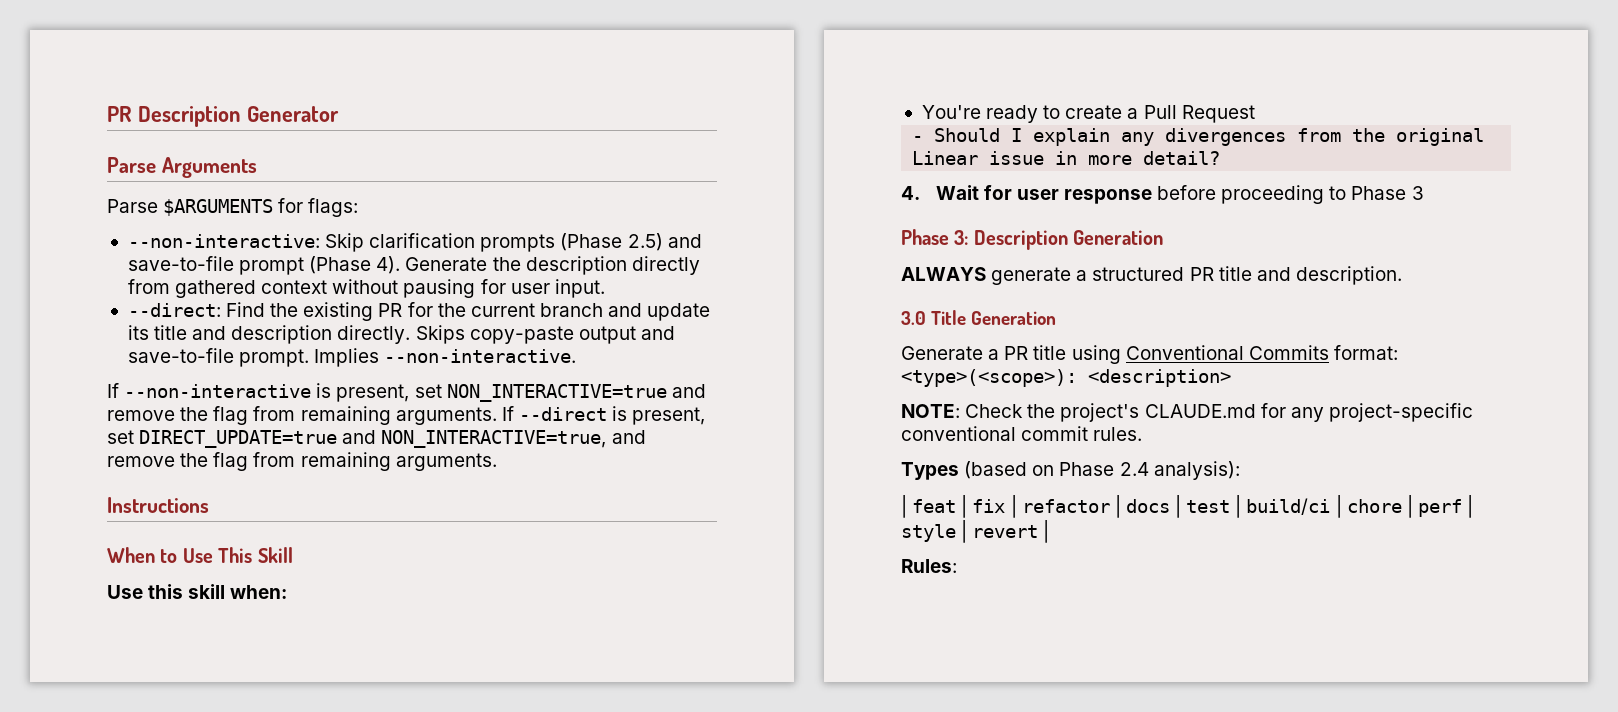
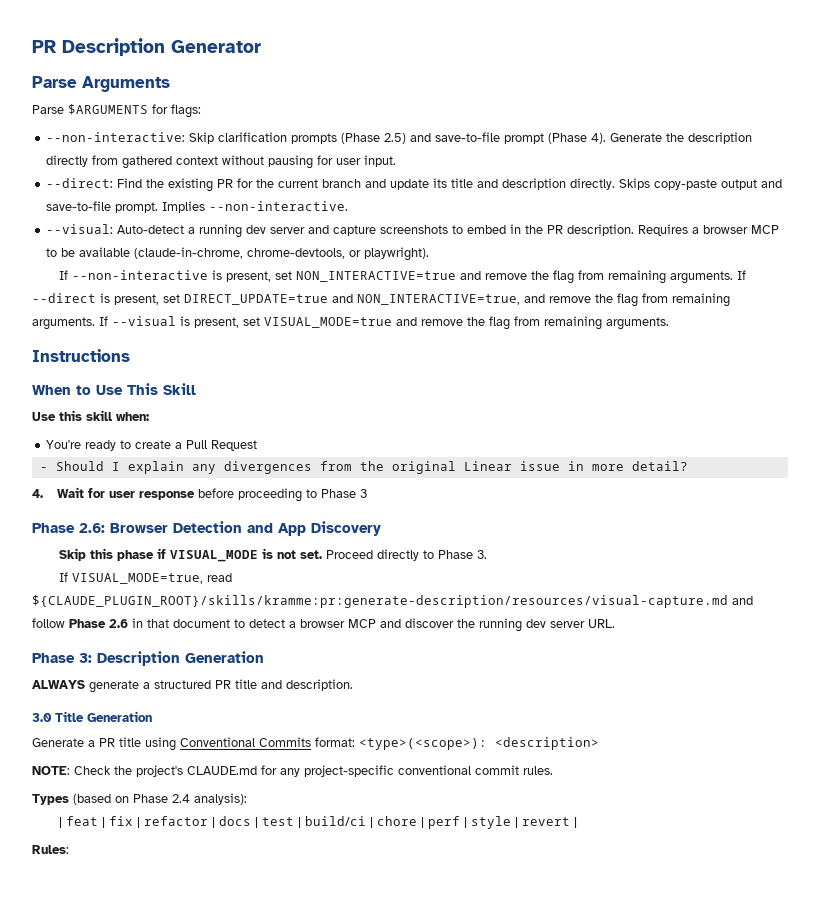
(577, 356) none -> [46,224,780,238] [46,247,430,261] // --visual: Auto-detect a running dev server and capture screenshots to embed in the PR description. Requires a browser MCP to be available (claude-in-chrome, chrome-devtools, or playwright).
(497, 462) none -> [99,316,669,330] If --visual is present, set VISUAL_MODE=true and remove the flag from remaining arguments.
(1424, 193) none -> [32,521,381,536] [58,548,487,562] [58,572,232,584] [32,595,753,608] [32,618,615,632] // Phase 2.6: Browser Detection and App Discovery // Skip this phase if VISUAL_MODE is not set. Proceed directly to Phase 3. // If VISUAL_MODE=true, read ${CLAUDE_PLUGIN_ROOT}/skills/kramme:pr:generate-description/resources/visual-capture.md and follow Phase 2.6 in that document to detect a browser MCP and discover the running dev server URL.

